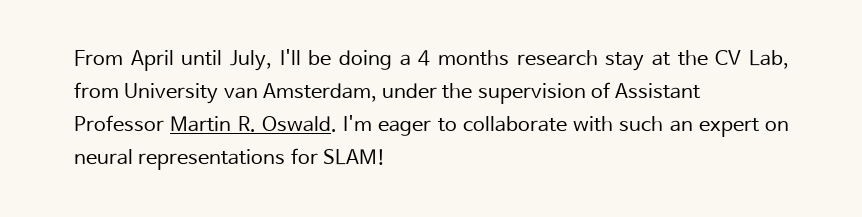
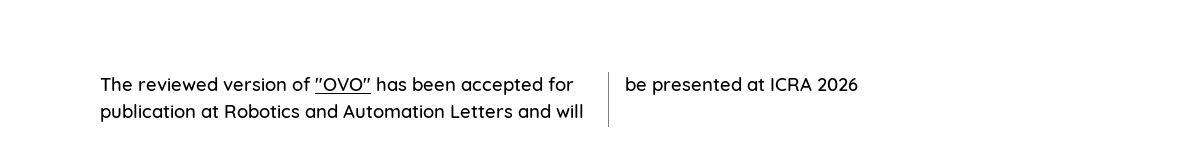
[74,49,789,71] [74,82,701,104] [74,115,789,137] [74,148,386,170] From April until July, I'll be doing a 4 months research stay at the CV Lab, from University van Amsterdam, under the supervision of Assistant Professor Martin R. Oswald. I'm eager to collaborate with such an expert on neural representations for SLAM! -> [100,77,574,95] [100,104,584,122] [625,77,858,95] The reviewed version of "OVO" has been accepted for publication at Robotics and Automation Letters and will be presented at ICRA 2026

